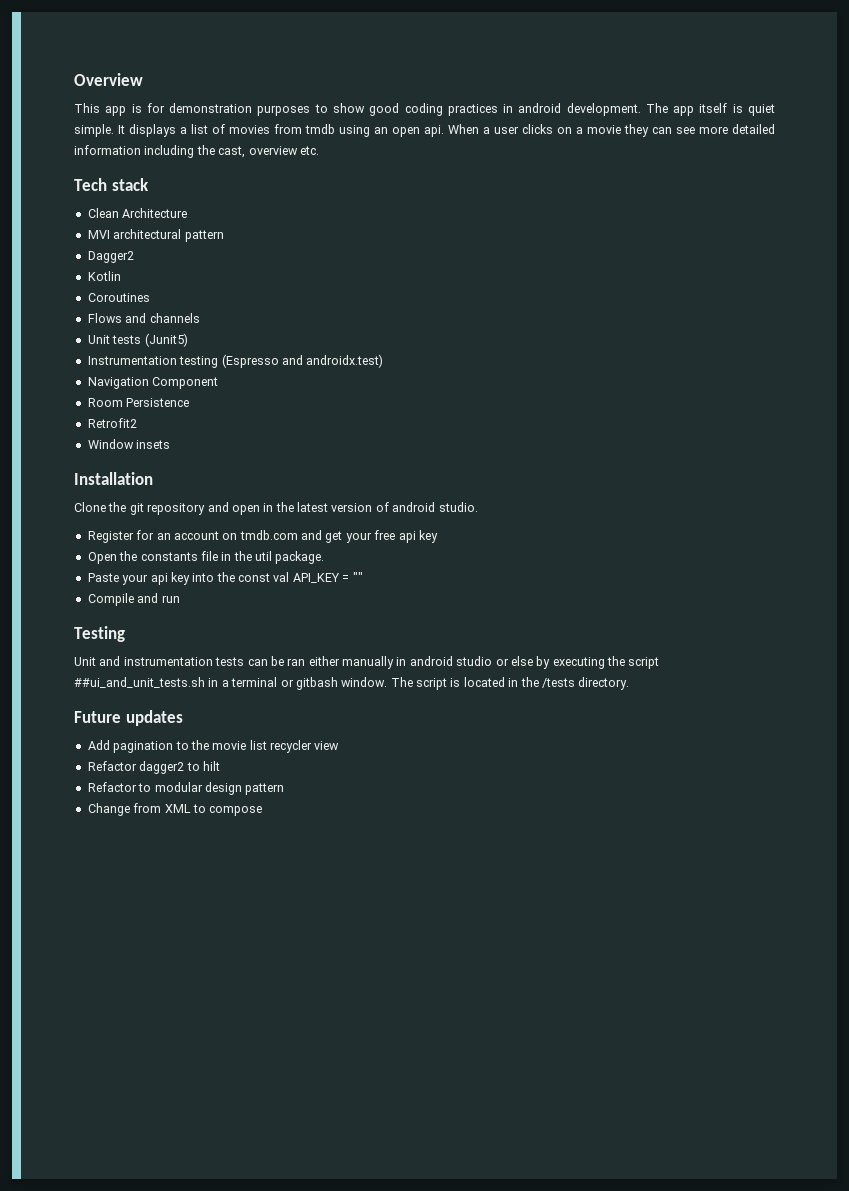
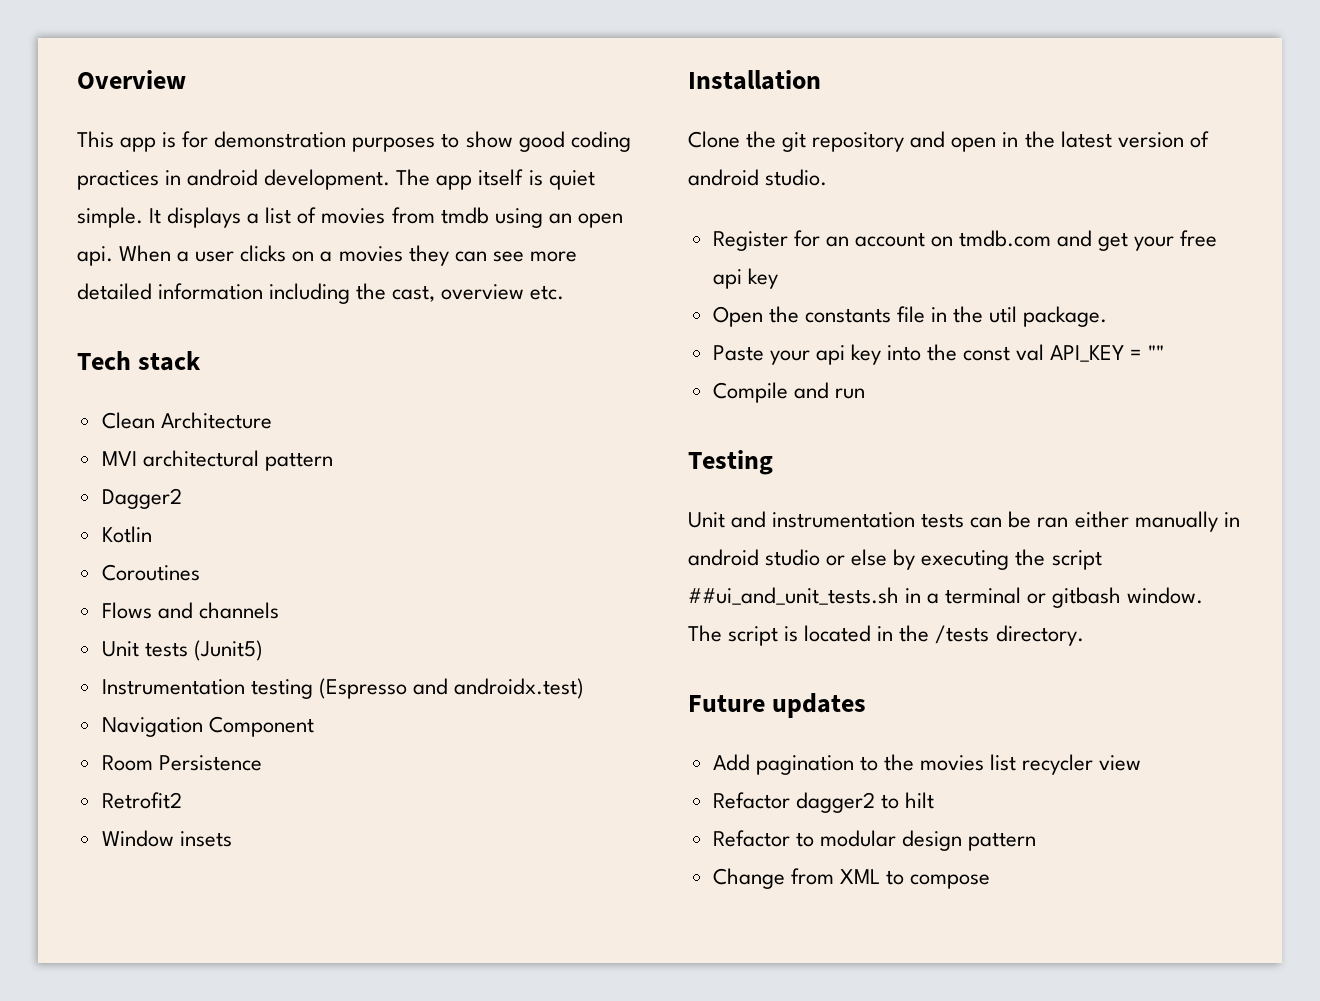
[587,125,621,134] movie -> [338,246,403,262] movies
[212,741,247,750] movie -> [920,755,985,771] movies

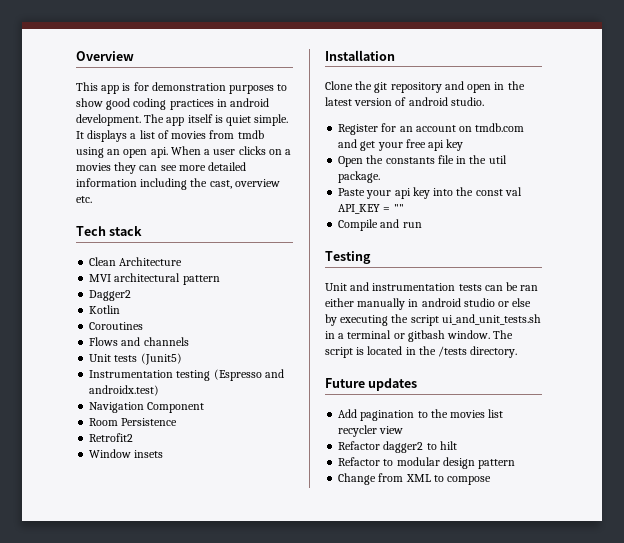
[688,587,899,605] ##ui_and_unit_tests.sh -> [441,314,541,325] ui_and_unit_tests.sh

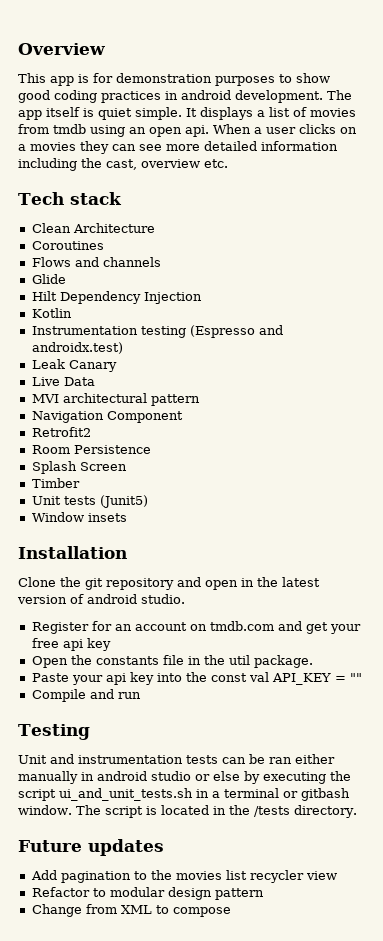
[89,273,220,285] [89,290,132,301] [89,305,121,314] // MVI architectural pattern // Dagger2 // Kotlin -> (155, 228) none
[89,353,182,365] Unit tests (Junit5) -> [31,274,66,284] [31,291,202,304] [31,308,72,318] Glide // Hilt Dependency Injection // Kotlin
(160, 390) none -> [31,359,117,372] [31,377,95,386] [31,393,200,406] // Leak Canary // Live Data // MVI architectural pattern
(205, 407) none -> [31,427,91,437] // Retrofit2
[89,433,134,442] Retrofit2 -> [31,461,127,474] [31,478,80,488] [31,495,148,508] Splash Screen // Timber // Unit tests (Junit5)
[338,441,457,453] // Refactor dagger2 to hilt -> (337, 875) none

